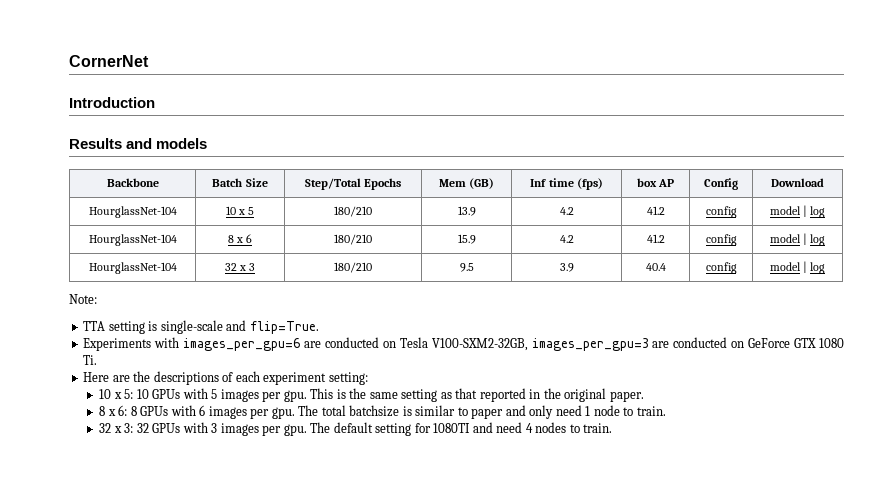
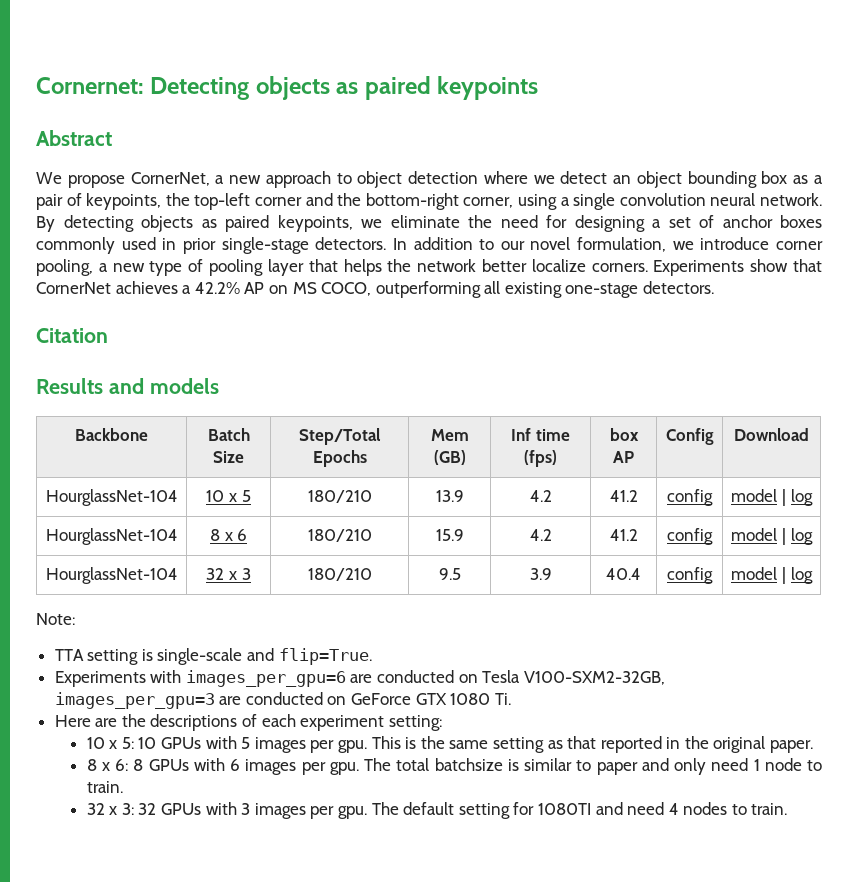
[69,55,149,67] [69,97,155,108] CornerNet // Introduction -> [36,76,539,100] [36,130,112,146] [36,171,823,188] [36,193,823,210] [36,215,822,232] [36,237,823,254] [36,259,822,276] [36,281,715,298] [36,328,108,343] Cornernet: Detecting objects as paired keypoints // Abstract // We propose CornerNet, a new approach to object detection where we detect an object bounding box as a pair of keypoints, the top-left corner and the bottom-right corner, using a single convolution neural network. By detecting objects as paired keypoints, we eliminate the need for designing a set of anchor boxes commonly used in prior single-stage detectors. In addition to our novel formulation, we introduce corner pooling, a new type of pooling layer that helps the network better localize corners. Experiments show that CornerNet achieves a 42.2% AP on MS COCO, outperforming all existing one-stage detectors. // Citation

